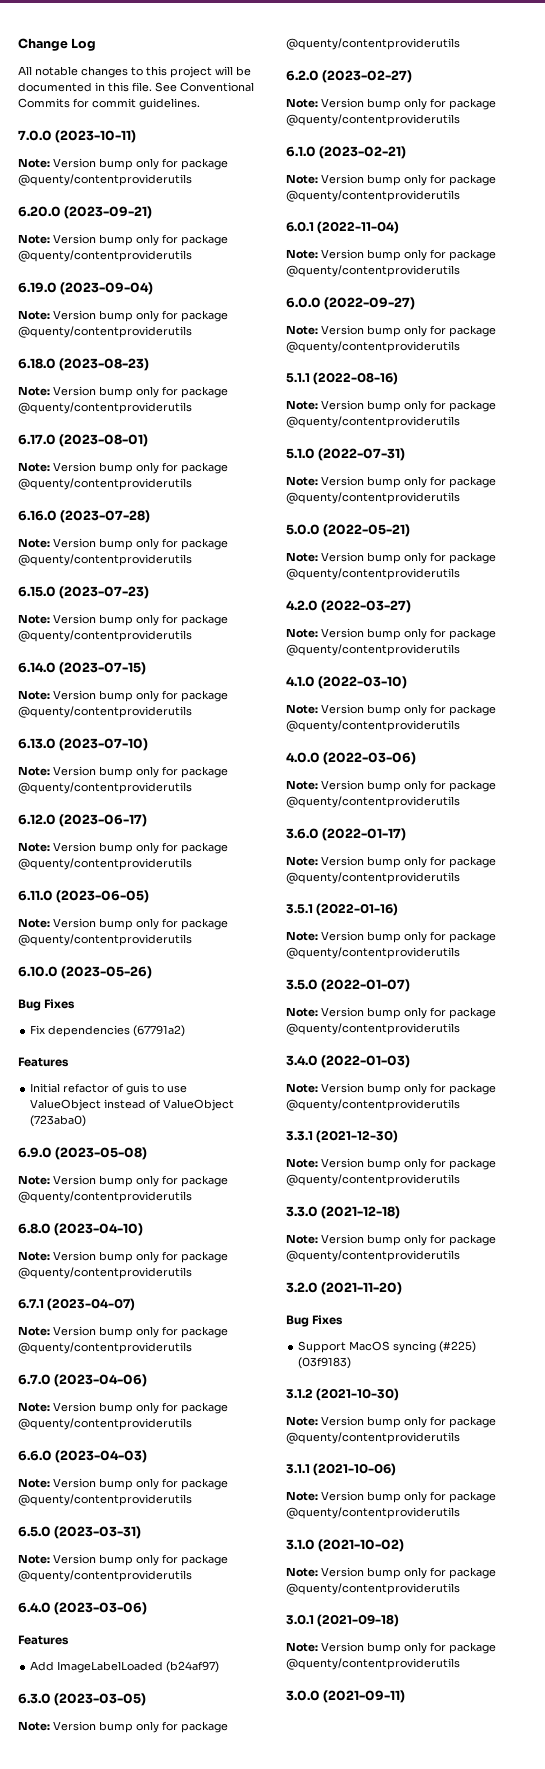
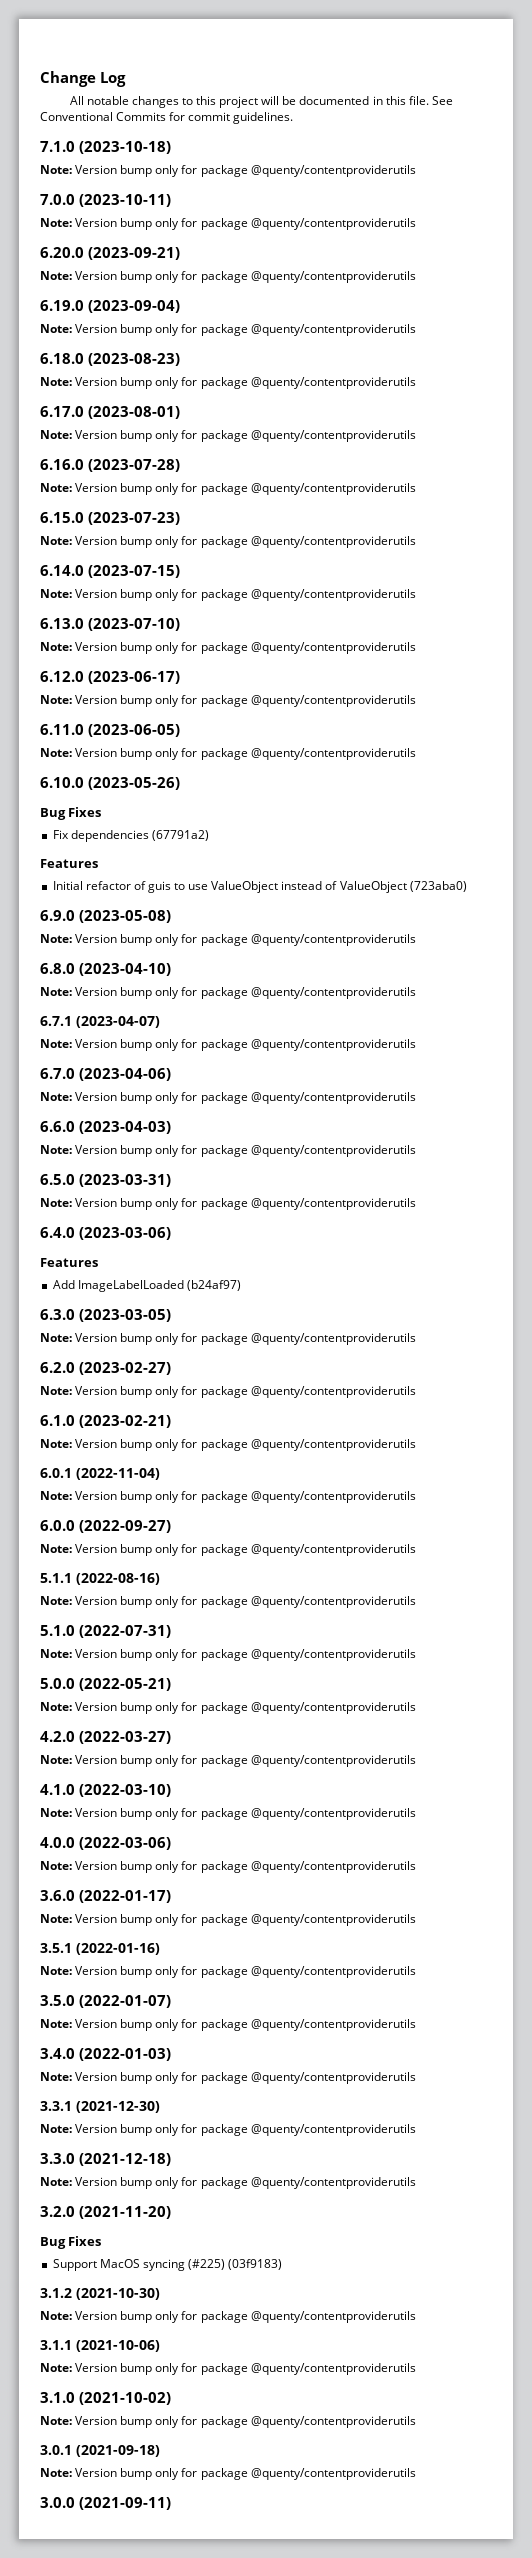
(200, 104) none -> [40,141,171,154] [40,165,416,177] // 7.1.0 (2023-10-18) // Note: Version bump only for package @quenty/contentproviderutils

